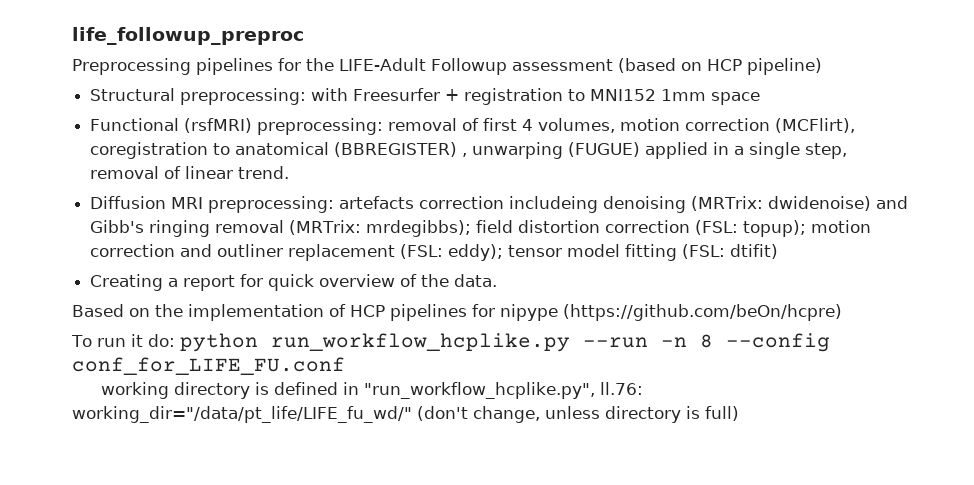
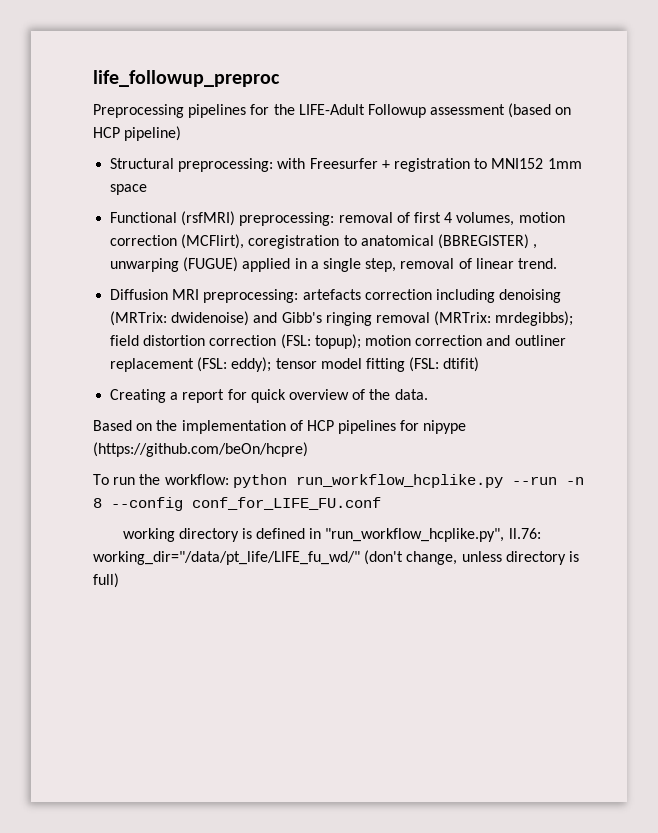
[509,196,599,213] includeing -> [435,289,495,303] including
[130,334,175,347] it do: -> [139,474,229,485] the workflow:

